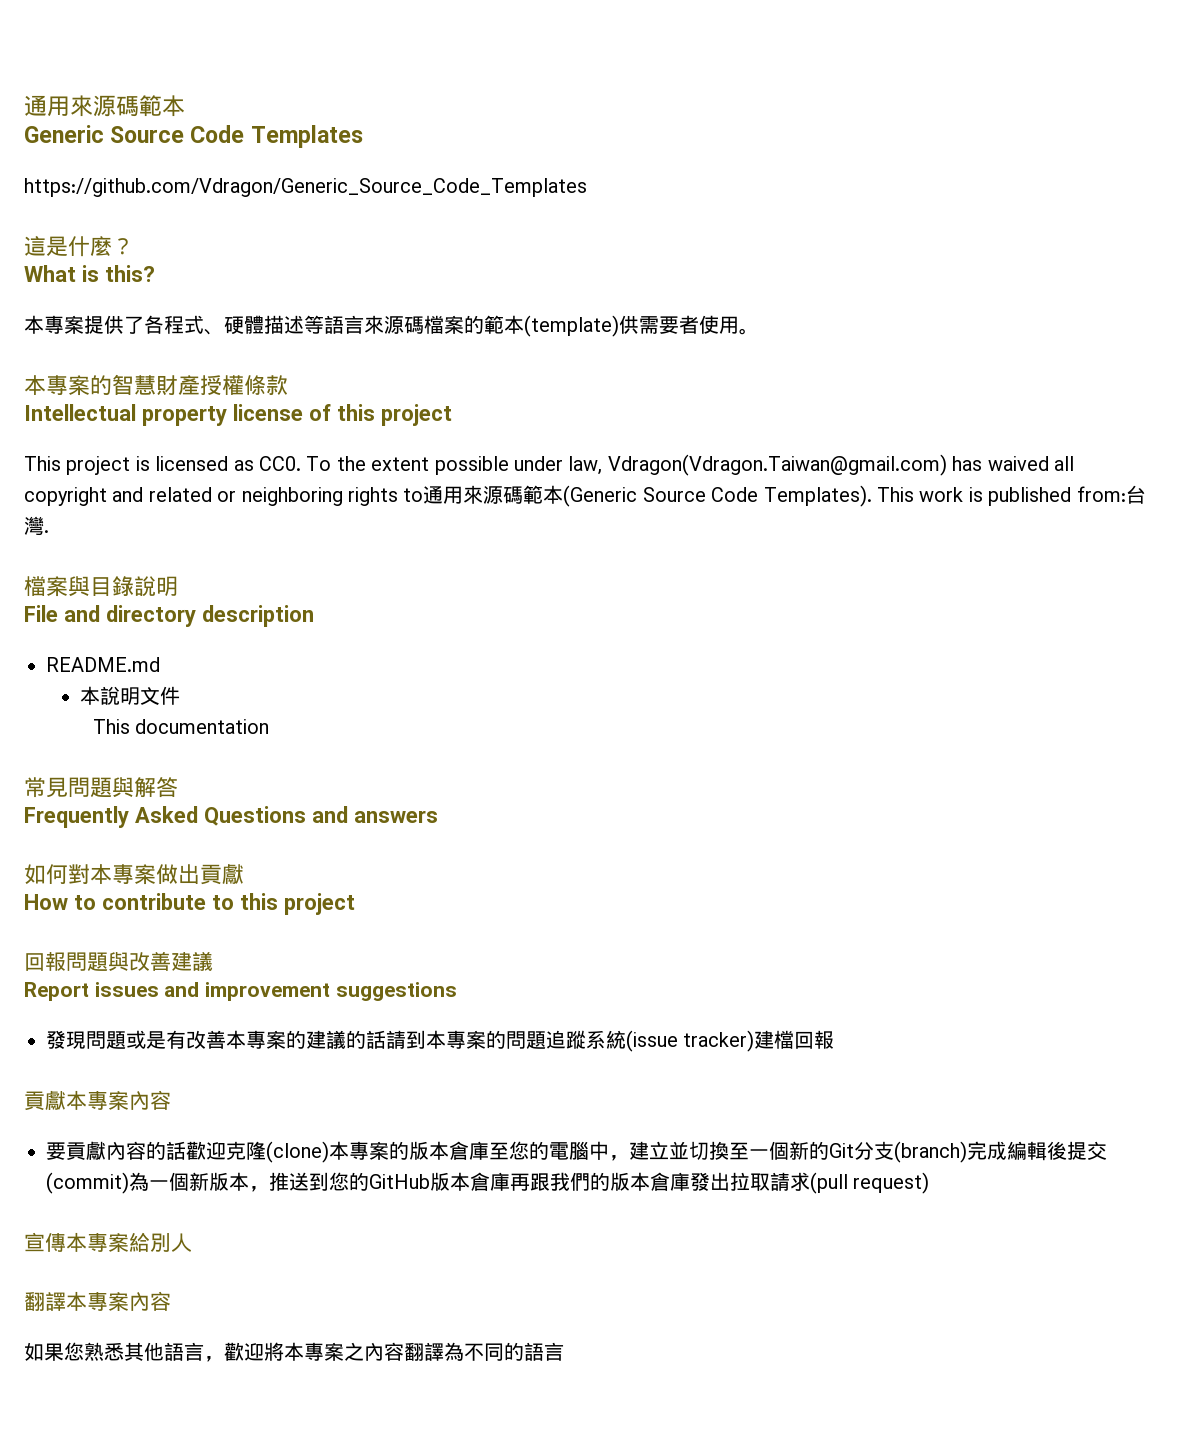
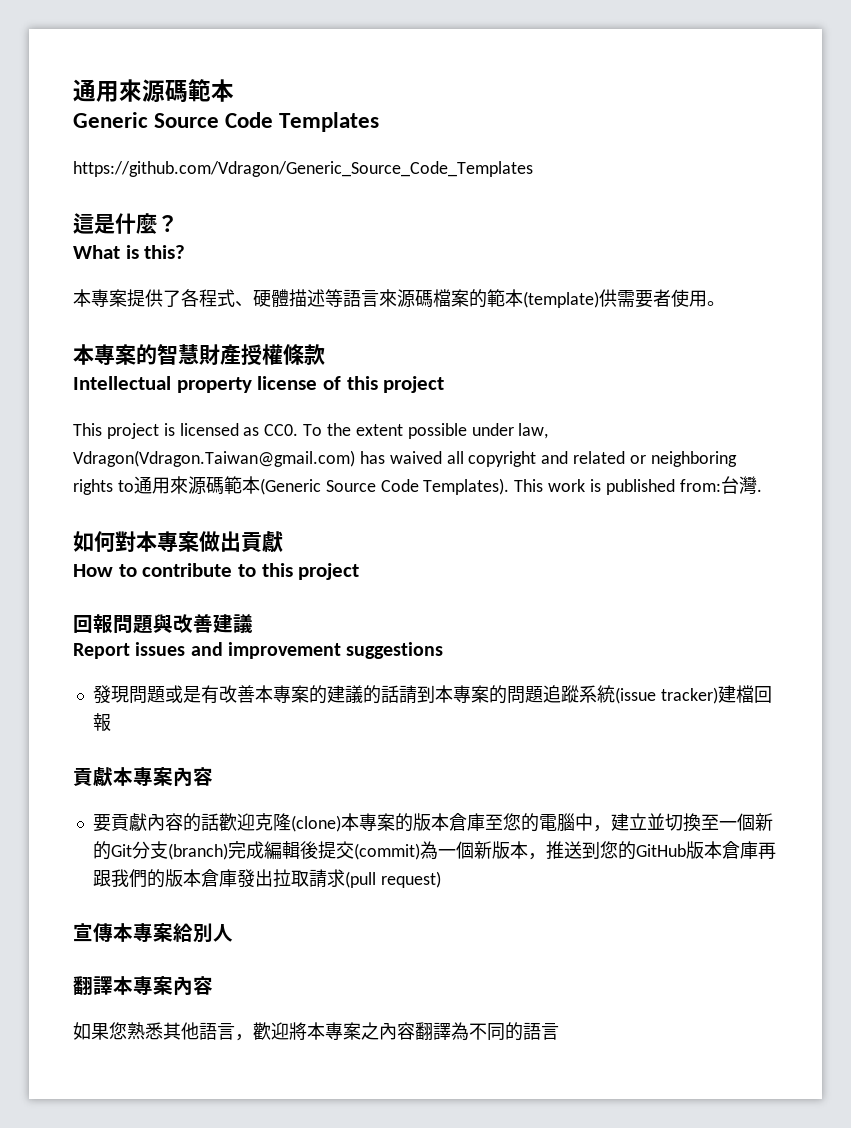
[24,576,178,597] [24,605,314,627] [46,657,160,672] [80,686,181,705] [92,719,269,734] [24,777,178,798] [24,806,438,828] // 檔案與目錄說明 // File and directory description // README.md // 本說明文件 // This documentation // 常見問題與解答 // Frequently Asked Questions and answers -> (762, 490) none

